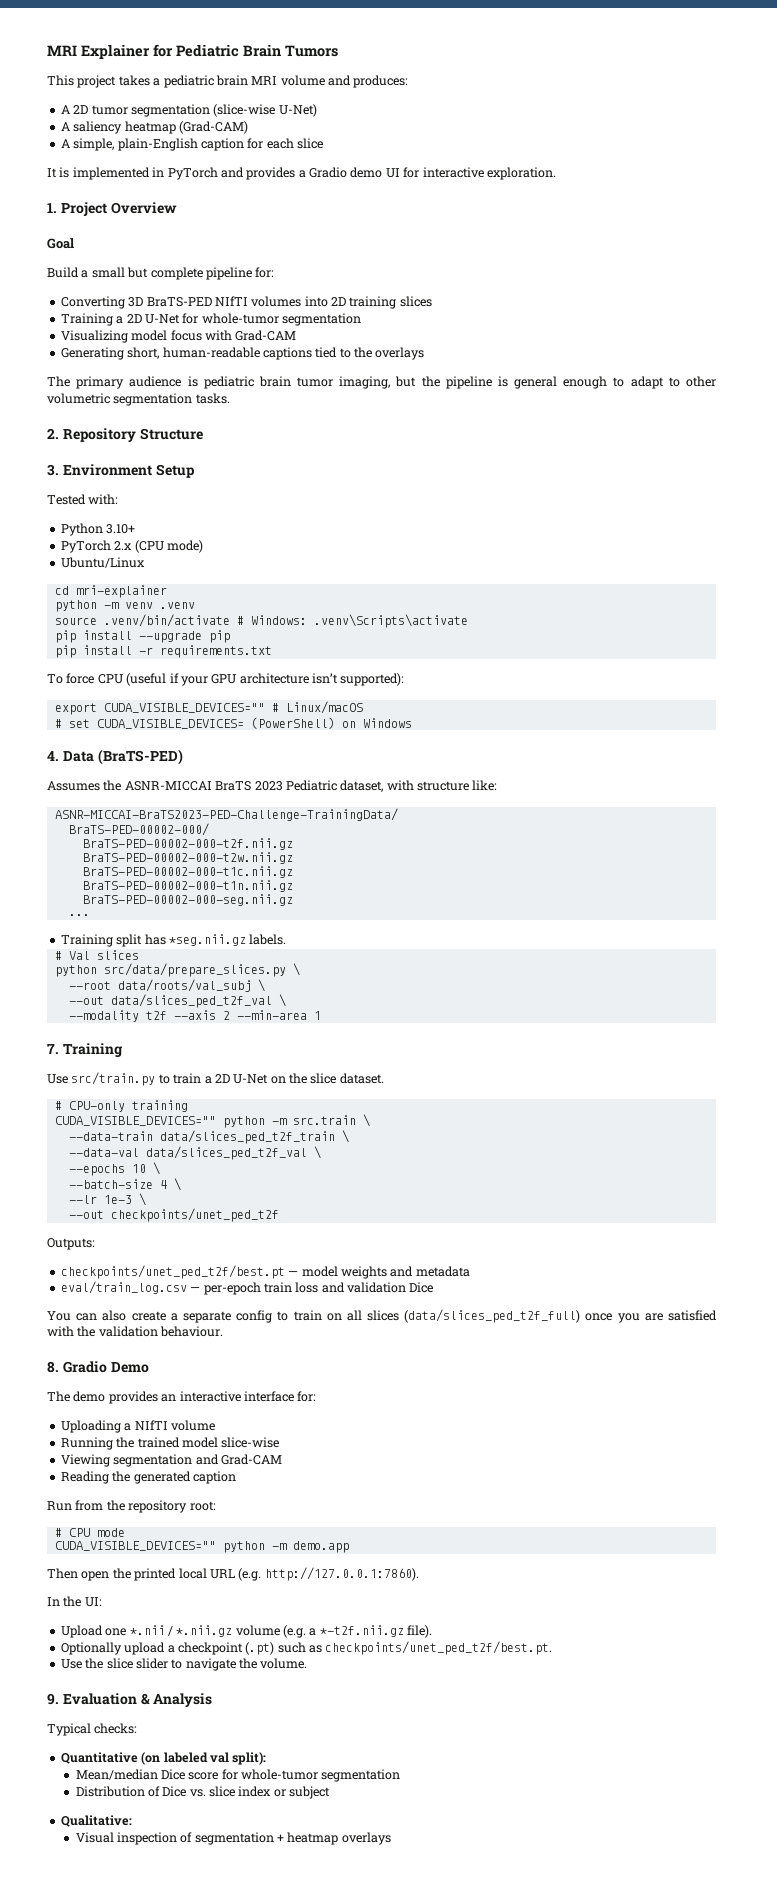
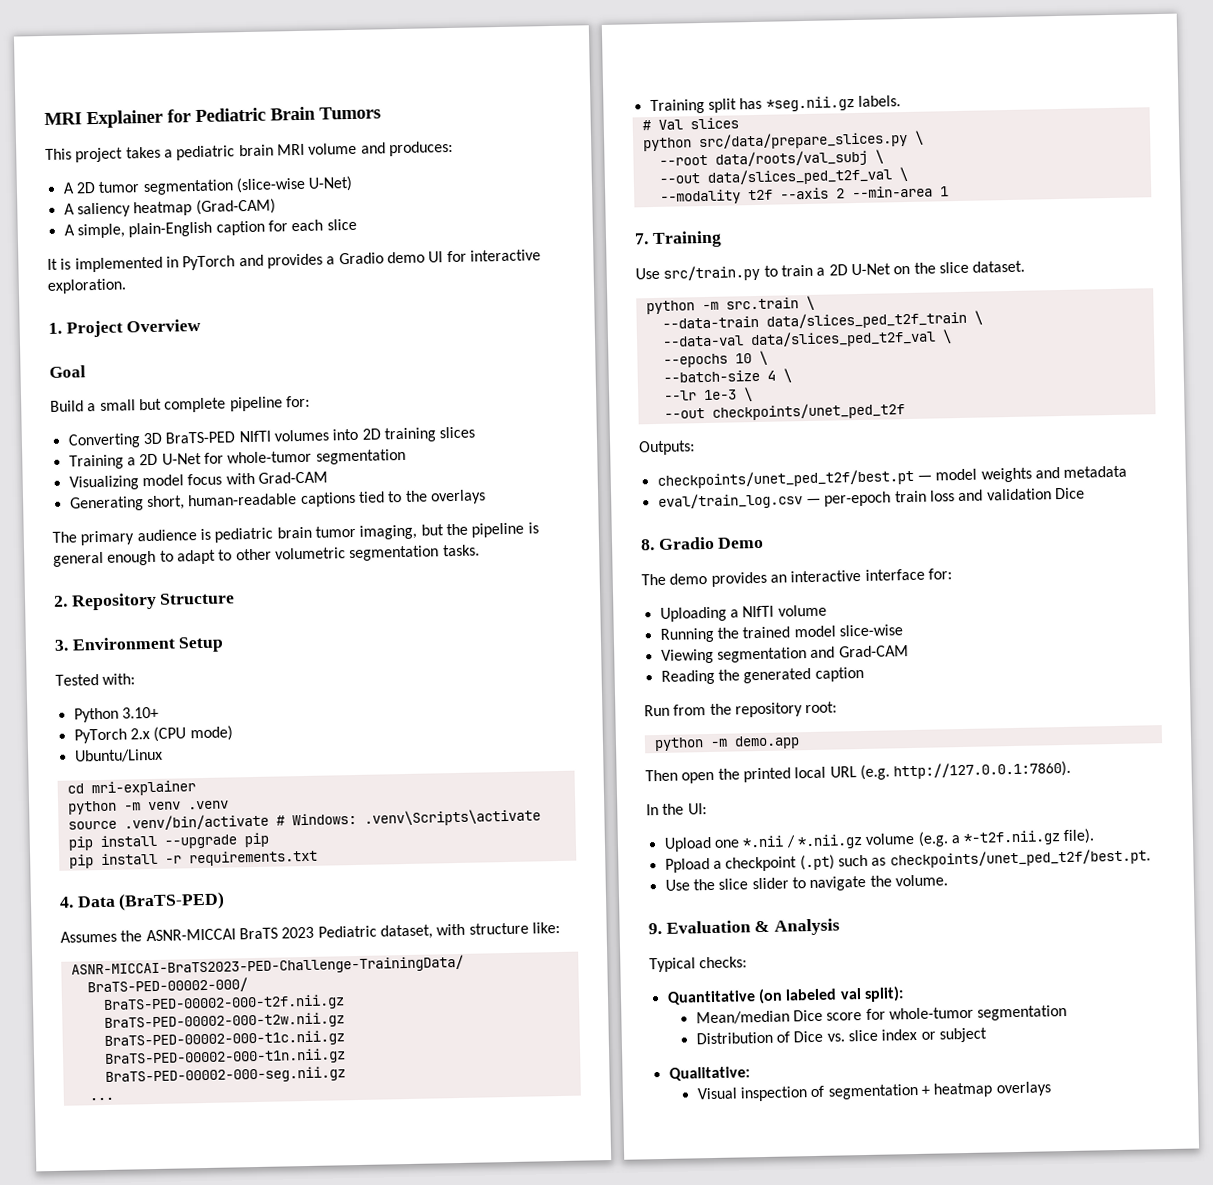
[47,673,405,686] [54,701,363,715] [54,717,412,729] // To force CPU (useful if your GPU architecture isn’t supported): // export CUDA_VISIBLE_DEVICES="" # Linux/macOS // # set CUDA_VISIBLE_DEVICES= (PowerShell) on Windows -> (318, 858) none
[54,1100,188,1112] [54,1116,216,1126] # CPU-only training // CUDA_VISIBLE_DEVICES="" -> (1026, 266) none
[47,1309,717,1323] [47,1326,224,1337] // You can also create a separate config to train on all slices (data/slices_ped_t2f_full) once you are satisfied with the validation behaviour. -> (1085, 493) none
[54,1528,125,1537] [54,1541,216,1551] # CPU mode // CUDA_VISIBLE_DEVICES="" -> (838, 707) none
[60,1642,166,1655] Optionally upload -> [664,858,710,873] Ppload

